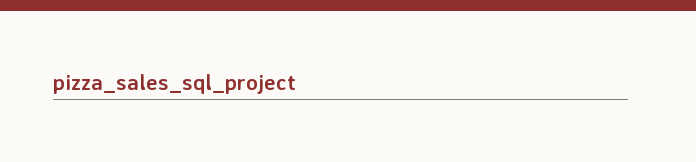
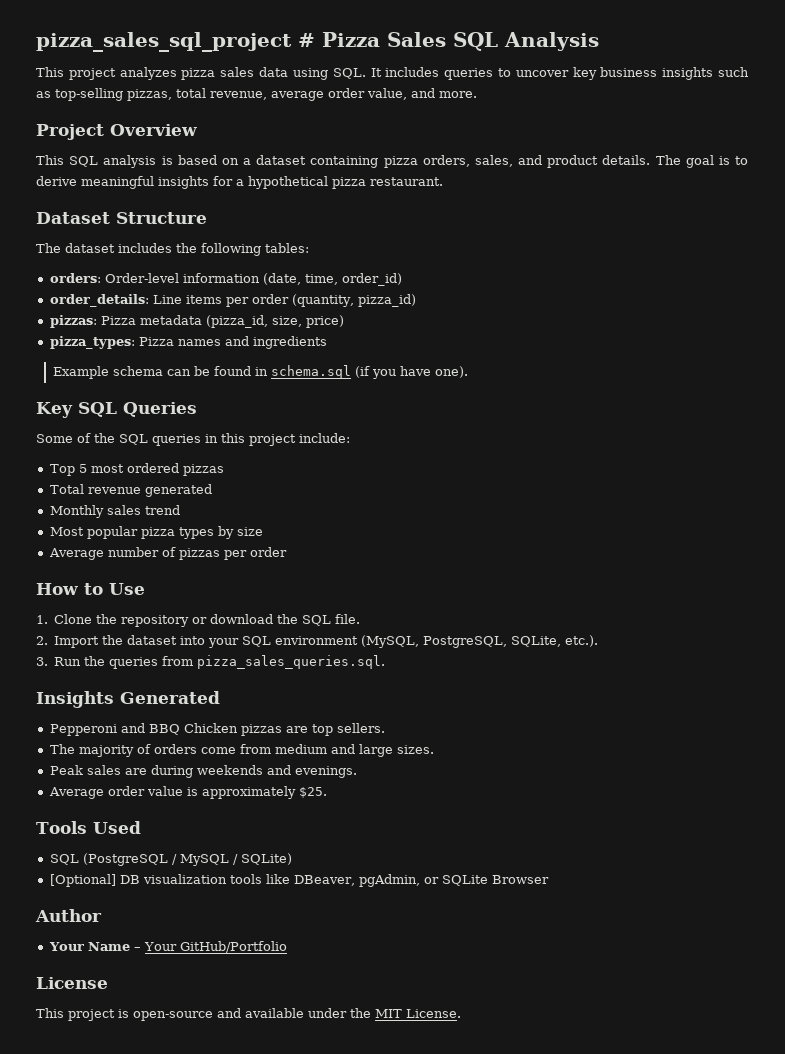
(296, 84) none -> [298,32,599,51] [36,67,749,80] [36,88,477,101] [36,124,197,140] [36,155,748,168] [36,176,443,189] [36,212,207,224] [36,243,309,256] [49,273,402,286] [49,294,416,307] [49,315,344,328] [49,336,327,349] [52,365,468,379] [36,402,197,418] [36,433,350,446] [49,463,224,476] [49,484,212,497] [49,505,180,518] [49,526,263,539] [48,547,287,560] [36,583,145,595] [36,614,361,627] [36,635,599,648] [36,655,386,669] [36,691,220,708] [49,723,385,736] [49,744,434,757] [49,765,357,778] [48,786,327,799] [36,821,141,834] [49,853,292,866] [49,874,549,887] [35,909,102,922] [48,941,287,953] [36,977,108,989] [36,1008,461,1021] # Pizza Sales SQL Analysis // This project analyzes pizza sales data using SQL. It includes queries to uncover key business insights such as top-selling pizzas, total revenue, average order value, and more. // Project Overview // This SQL analysis is based on a dataset containing pizza orders, sales, and product details. The goal is to derive meaningful insights for a hypothetical pizza restaurant. // Dataset Structure // The dataset includes the following tables: // orders: Order-level information (date, time, order_id) // order_details: Line items per order (quantity, pizza_id) // pizzas: Pizza metadata (pizza_id, size, price) // pizza_types: Pizza names and ingredients // Example schema can be found in schema.sql (if you have one). // Key SQL Queries // Some of the SQL queries in this project include: // Top 5 most ordered pizzas // Total revenue generated // Monthly sales trend // Most popular pizza types by size // Average number of pizzas per order // How to Use // 1. Clone the repository or download the SQL file. // 2. Import the dataset into your SQL environment (MySQL, PostgreSQL, SQLite, etc.). // 3. Run the queries from pizza_sales_queries.sql. // Insights Generated // Pepperoni and BBQ Chicken pizzas are top sellers. // The majority of orders come from medium and large sizes. // Peak sales are during weekends and evenings. // Average order value is approximately $25. // Tools Used // SQL (PostgreSQL / MySQL / SQLite) // [Optional] DB visualization tools like DBeaver, pgAdmin, or SQLite Browser // Author // Your Name – Your GitHub/Portfolio // License // This project is open-source and available under the MIT License.

